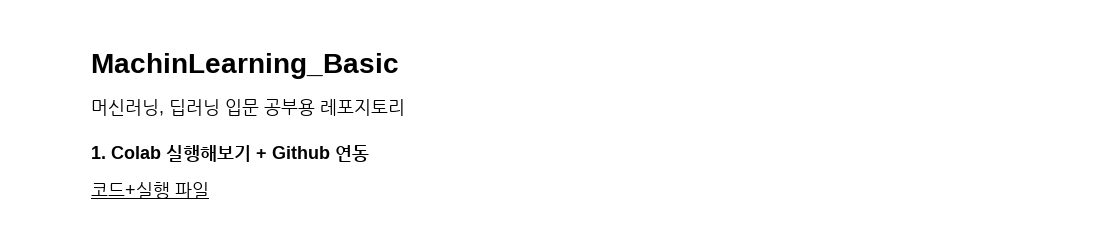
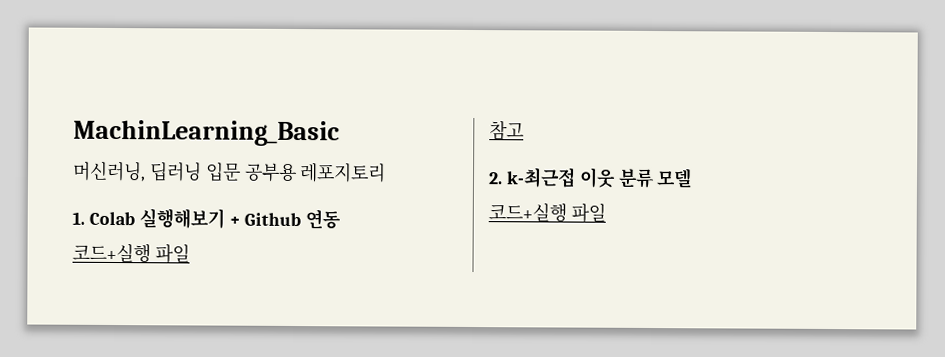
(209, 190) none -> [489,120,524,141] [488,167,693,189] [488,202,606,223] // 참고 // 2. k-최근접 이웃 분류 모델 // 코드+실행 파일

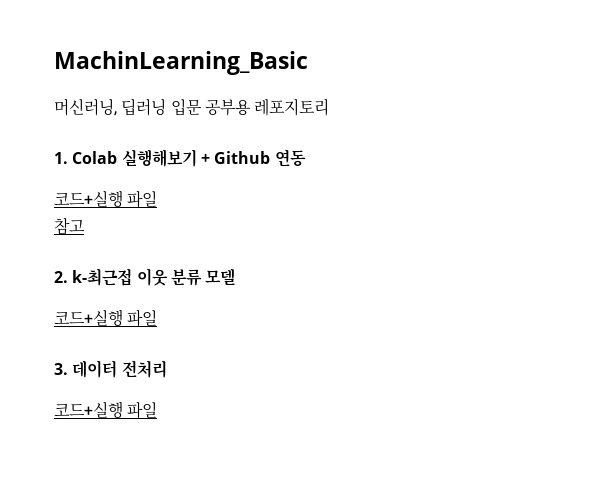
(606, 212) none -> [54,360,167,378] [54,401,158,419] // 3. 데이터 전처리 // 코드+실행 파일

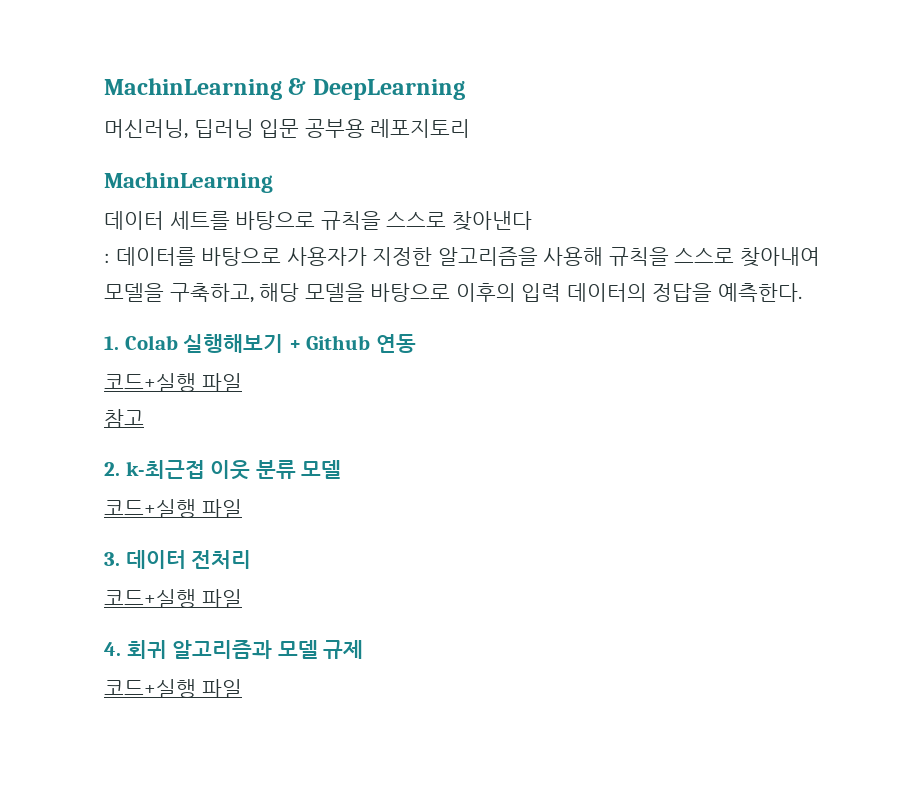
[54,51,308,75] MachinLearning_Basic -> [104,78,465,100] MachinLearning & DeepLearning
(330, 107) none -> [104,172,273,193] [104,211,532,231] [104,247,820,267] [104,283,802,303] // MachinLearning // 데이터 세트를 바탕으로 규칙을 스스로 찾아낸다 // : 데이터를 바탕으로 사용자가 지정한 알고리즘을 사용해 규칙을 스스로 찾아내여 모델을 구축하고, 해당 모델을 바탕으로 이후의 입력 데이터의 정답을 예측한다.
(158, 410) none -> [104,640,364,659] [104,679,242,698] // 4. 회귀 알고리즘과 모델 규제 // 코드+실행 파일

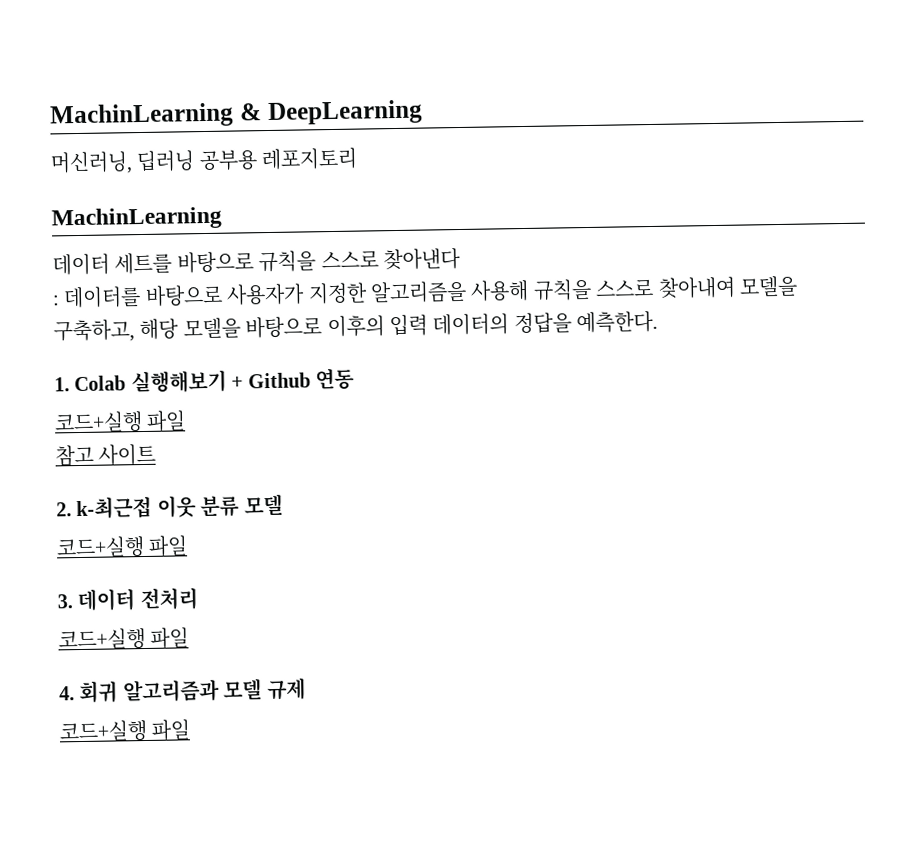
[259,119,300,138] 입문 -> (196, 161) none
(144, 418) none -> [98,443,157,466] 사이트

